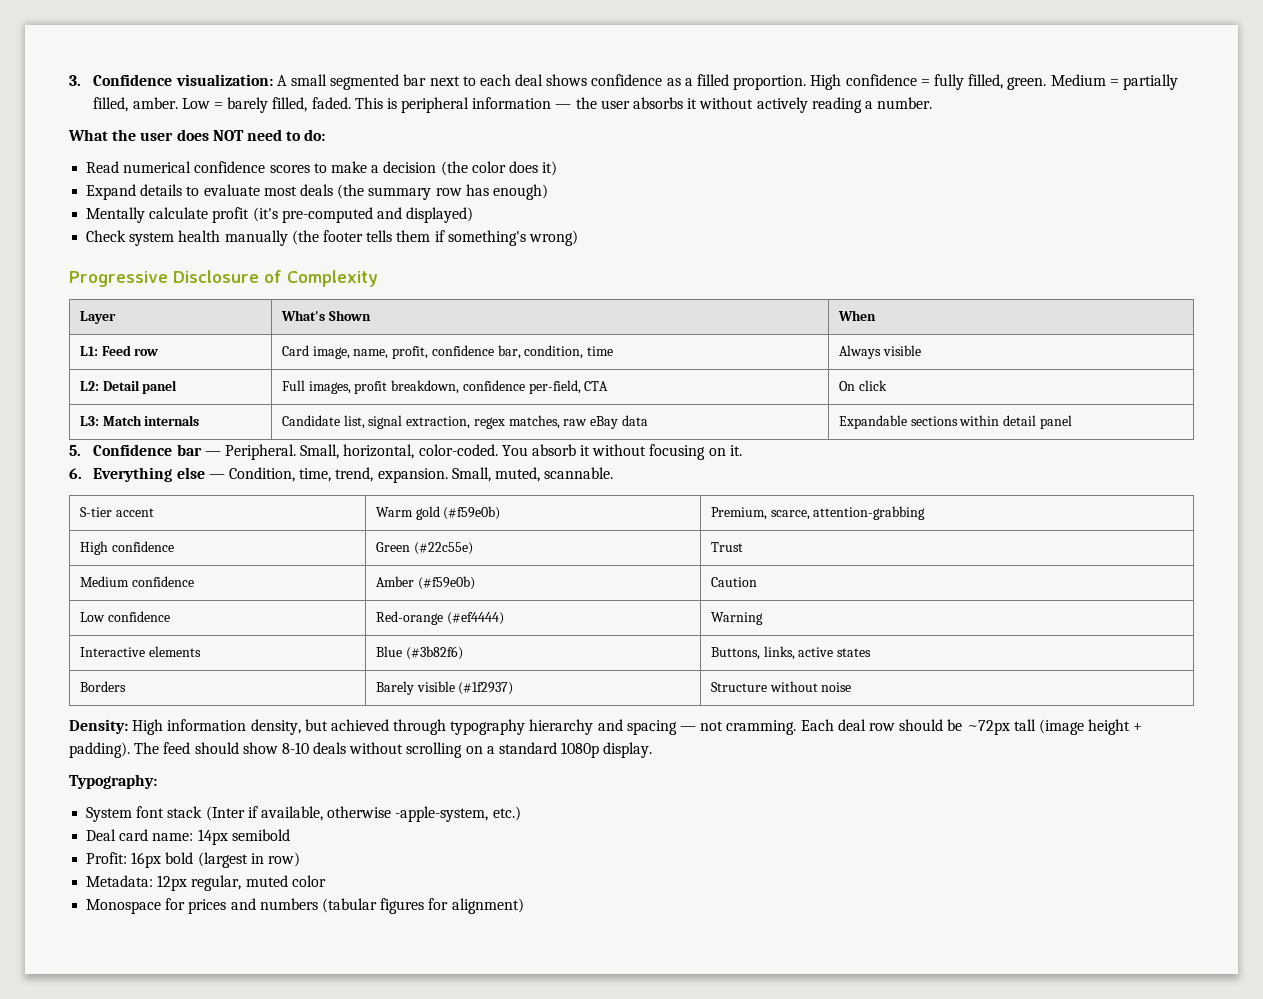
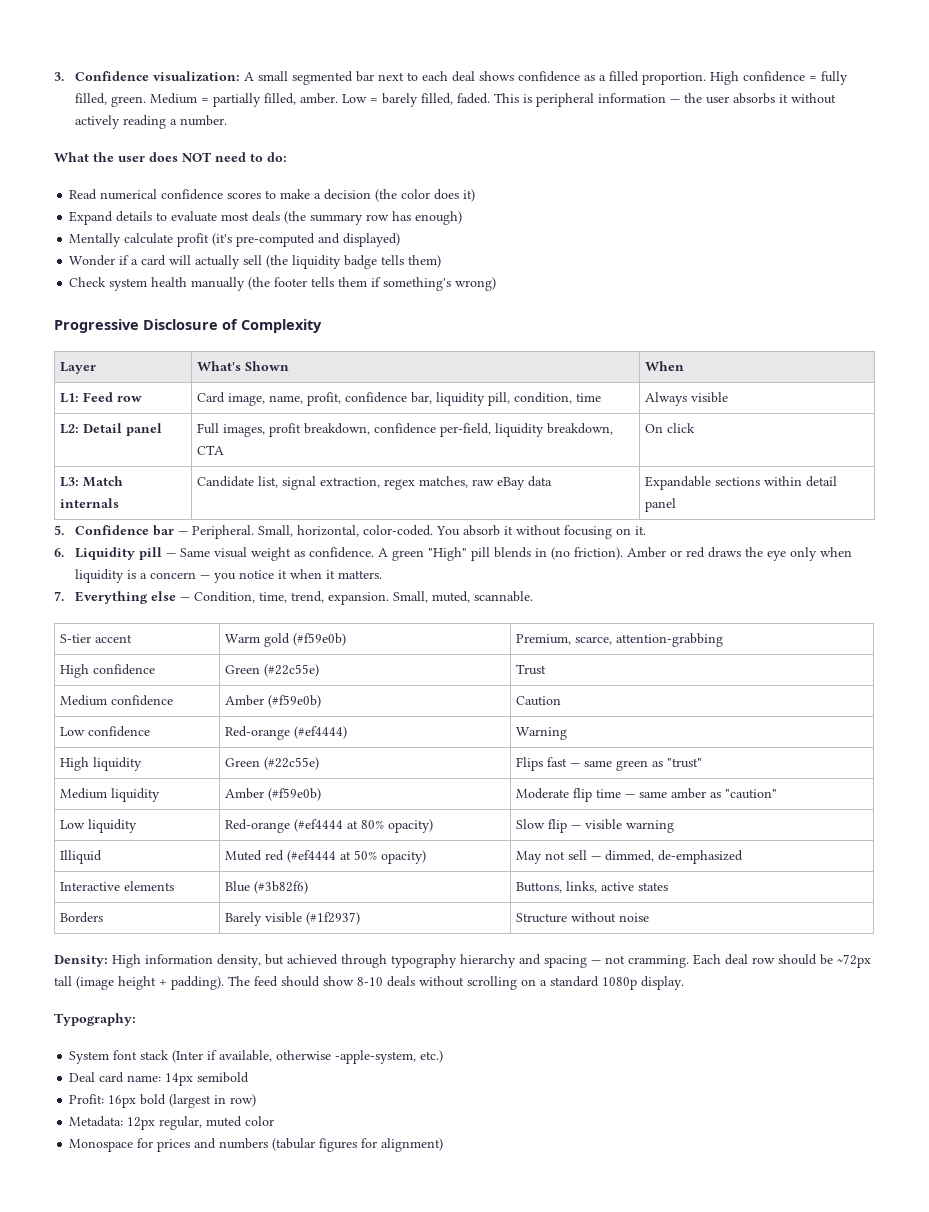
(474, 215) none -> [69,255,442,269] // Wonder if a card will actually sell (the liquidity badge tells them)
(521, 352) none -> [436,392,511,406] liquidity pill,
(581, 387) none -> [495,423,614,437] liquidity breakdown,
(82, 473) none -> [75,547,853,561] [75,569,383,583] [54,591,64,601] Liquidity pill — Same visual weight as confidence. A green "High" pill blends in (no friction). Amber or red draws the eye only when liquidity is a concern — you notice it when it matters. // 7.
(763, 618) none -> [60,757,143,771] [225,757,320,770] [516,757,703,771] [60,788,161,802] [225,788,322,801] [516,788,778,802] [60,819,138,833] [225,819,434,833] [516,819,675,833] [60,850,103,864] [225,850,427,864] [516,850,744,864] // High liquidity | Green (#22c55e) | Flips fast — same green as "trust" // Medium liquidity | Amber (#f59e0b) | Moderate flip time — same amber as "caution" // Low liquidity | Red-orange (#ef4444 at 80% opacity) | Slow flip — visible warning // Illiquid | Muted red (#ef4444 at 50% opacity) | May not sell — dimmed, de-emphasized

